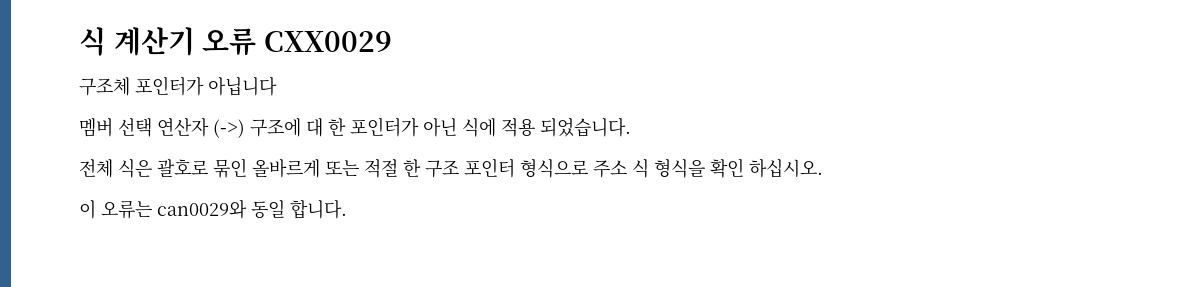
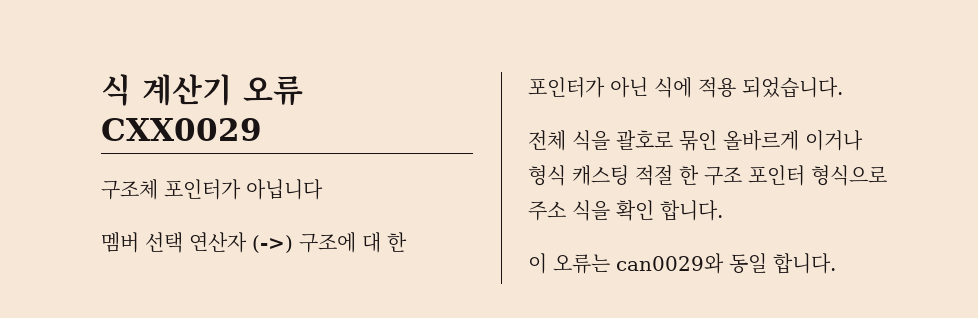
[118,159,152,178] 식은 -> [572,130,610,151] 식을
[325,160,359,176] 또는 -> [805,130,863,151] [528,165,629,186] 이거나 형식 캐스팅
[632,158,823,178] 식 형식을 확인 하십시오. -> [572,200,723,221] 식을 확인 합니다.

